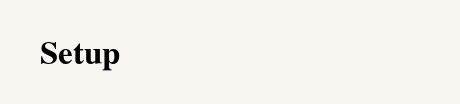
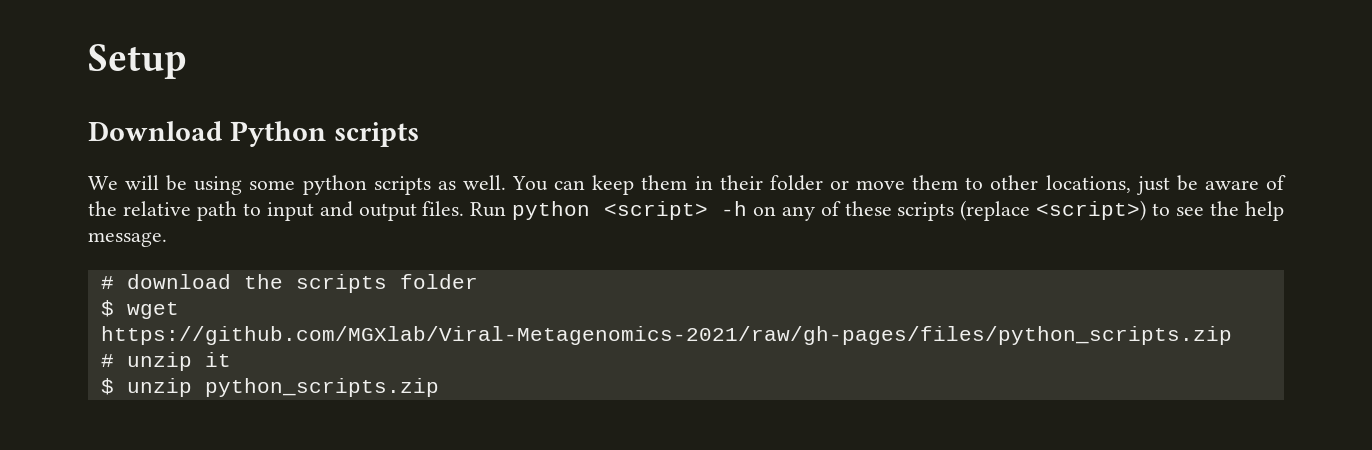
(120, 56) none -> [88,121,419,147] [88,175,1286,195] [88,200,1285,221] [88,232,167,247] [100,274,478,293] [100,300,179,319] [100,326,1232,345] [100,352,231,371] [100,378,439,397] // Download Python scripts // We will be using some python scripts as well. You can keep them in their folder or move them to other locations, just be aware of the relative path to input and output files. Run python <script> -h on any of these scripts (replace <script>) to see the help message. // # download the scripts folder // $ wget https://github.com/MGXlab/Viral-Metagenomics-2021/raw/gh-pages/files/python_scripts.zip // # unzip it // $ unzip python_scripts.zip

